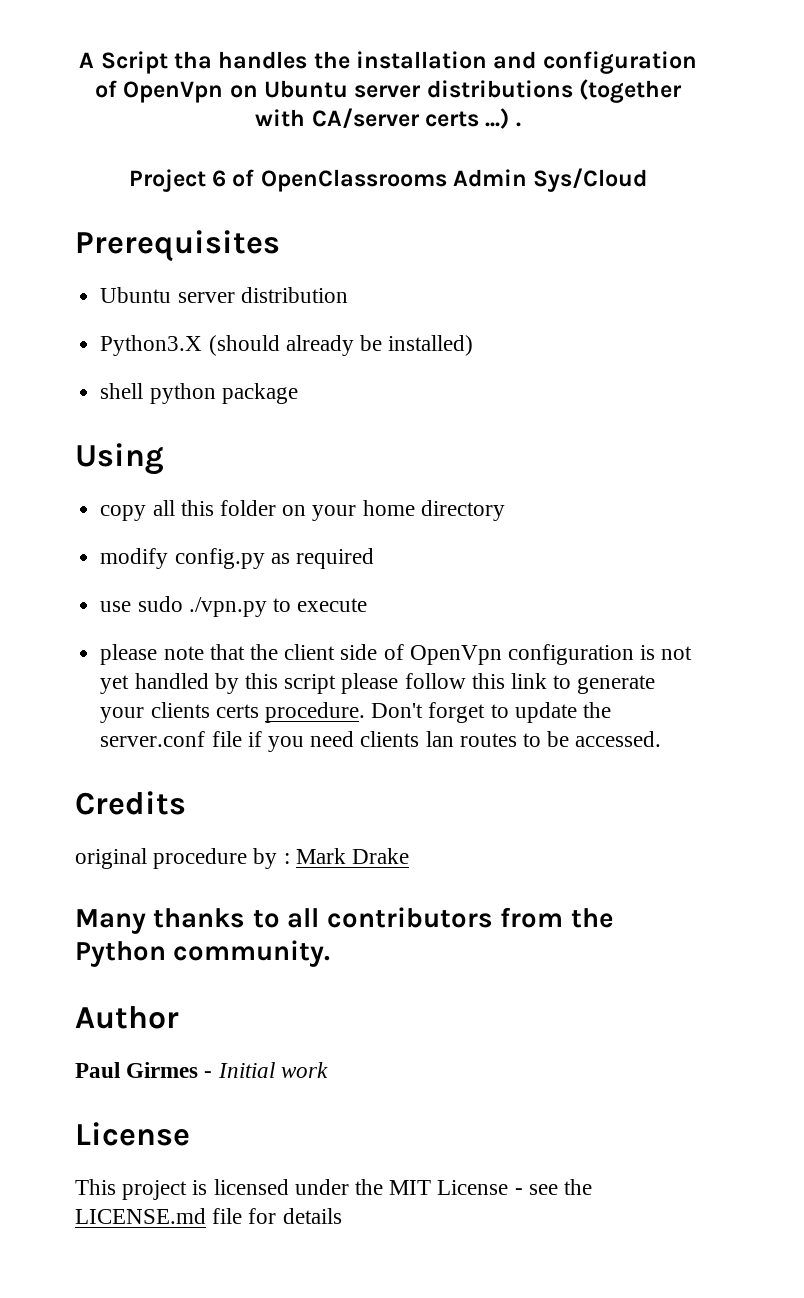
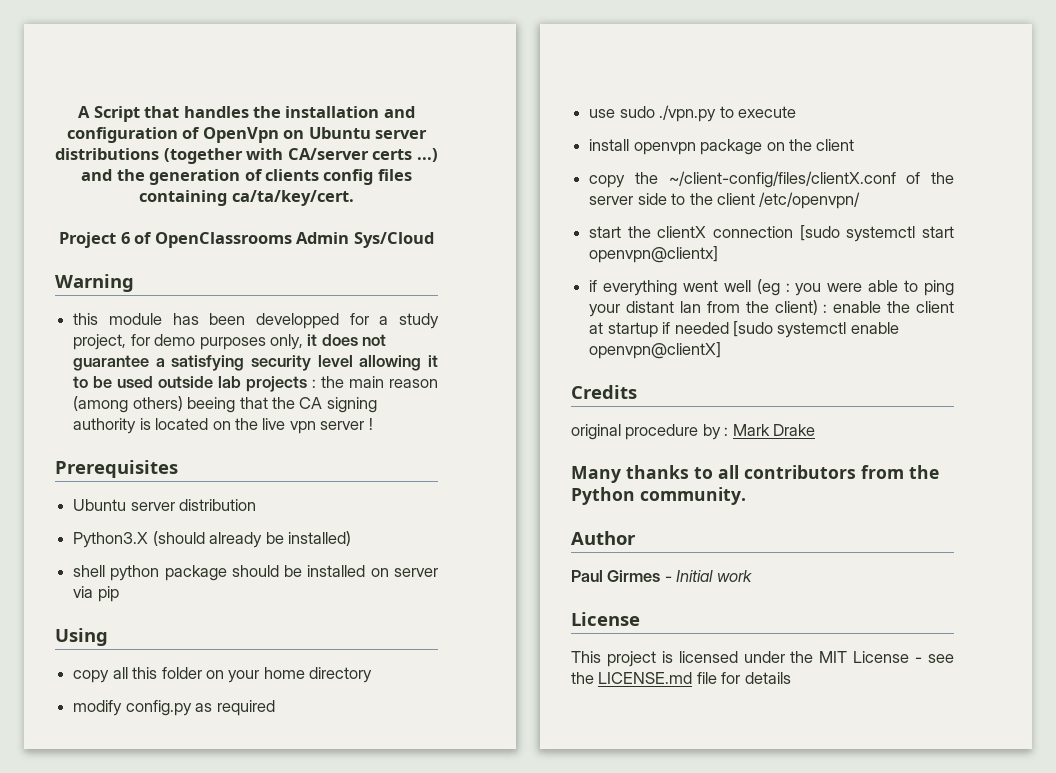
[173,51,212,69] tha -> [144,106,180,118] that
[515,122,521,127] . -> [81,169,412,185] [139,190,354,206] and the generation of clients config files containing ca/ta/key/cert.
(648, 180) none -> [55,274,134,292] [73,313,439,329] [73,334,387,350] [73,355,438,371] [73,376,439,392] [73,396,377,413] [73,418,373,434] // Warning // this module has been developped for a study project, for demo purposes only, it does not guarantee a satisfying security level allowing it to be used outside lab projects : the main reason (among others) beeing that the CA signing authority is located on the live vpn server !
(298, 393) none -> [231,565,438,577] [73,586,119,602] should be installed on server via pip
[100,644,693,665] [100,673,656,694] [100,702,611,723] [100,731,662,752] please note that the client side of OpenVpn configuration is not yet handled by this script please follow this link to generate your clients certs procedure. Don't forget to update the server.conf file if you need clients lan routes to be accessed. -> [589,139,855,155] [589,171,955,188] [589,192,861,209] [589,225,954,242] [589,246,719,263] [589,279,954,296] [589,300,954,317] [589,321,899,338] [589,342,722,359] install openvpn package on the client // copy the ~/client-config/files/clientX.conf of the server side to the client /etc/openvpn/ // start the clientX connection [sudo systemctl start openvpn@clientx] // if everything went well (eg : you were able to ping your distant lan from the client) : enable the client at startup if needed [sudo systemctl enable openvpn@clientX]

